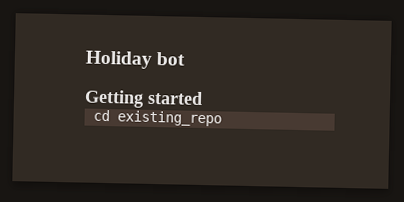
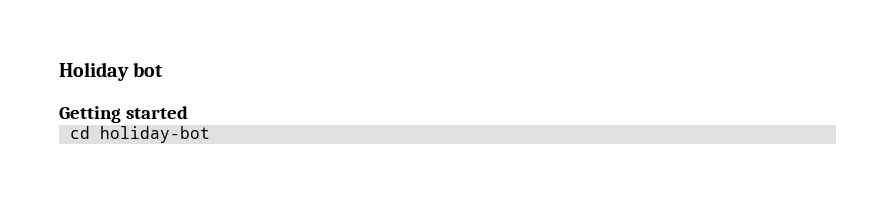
[116,110,222,127] existing_repo -> [99,126,210,143] holiday-bot

